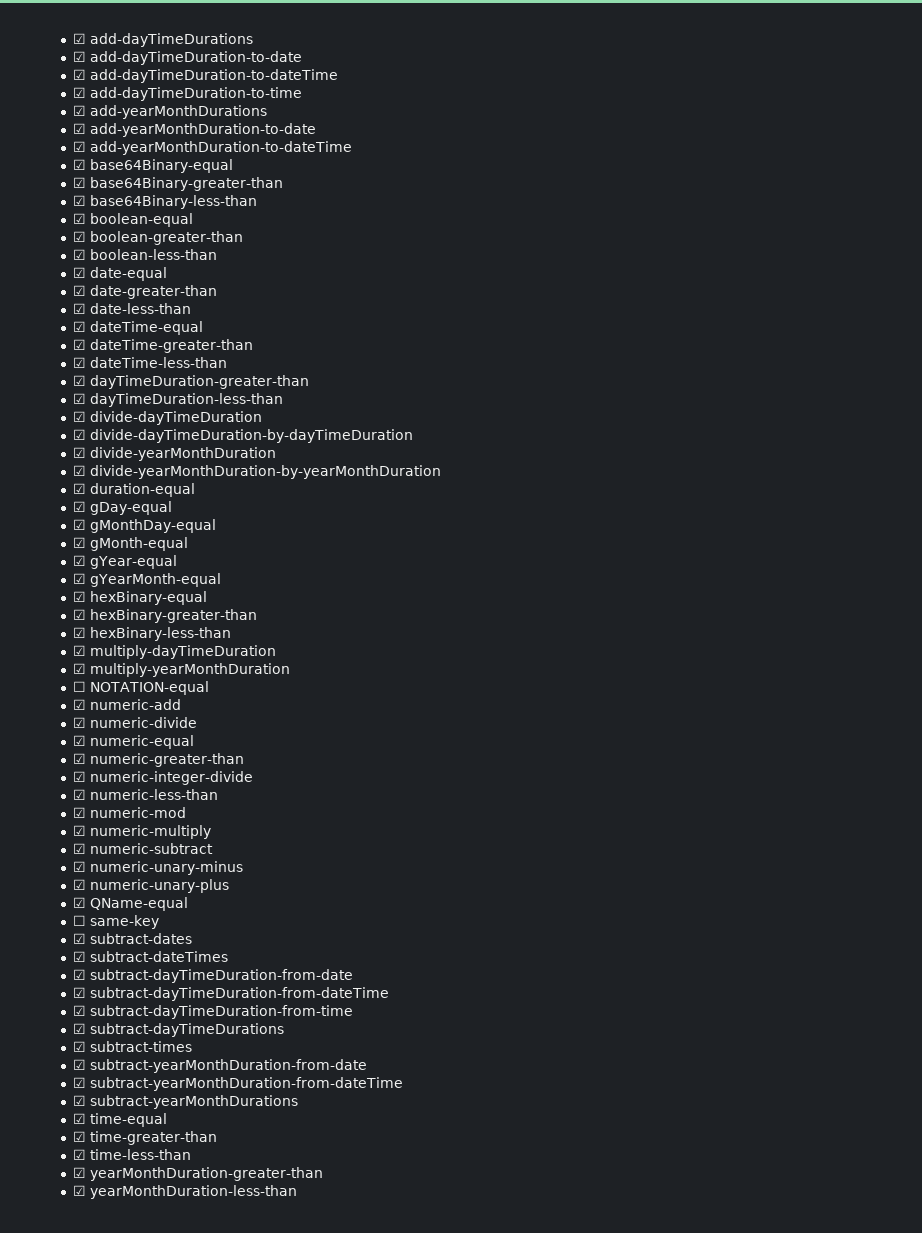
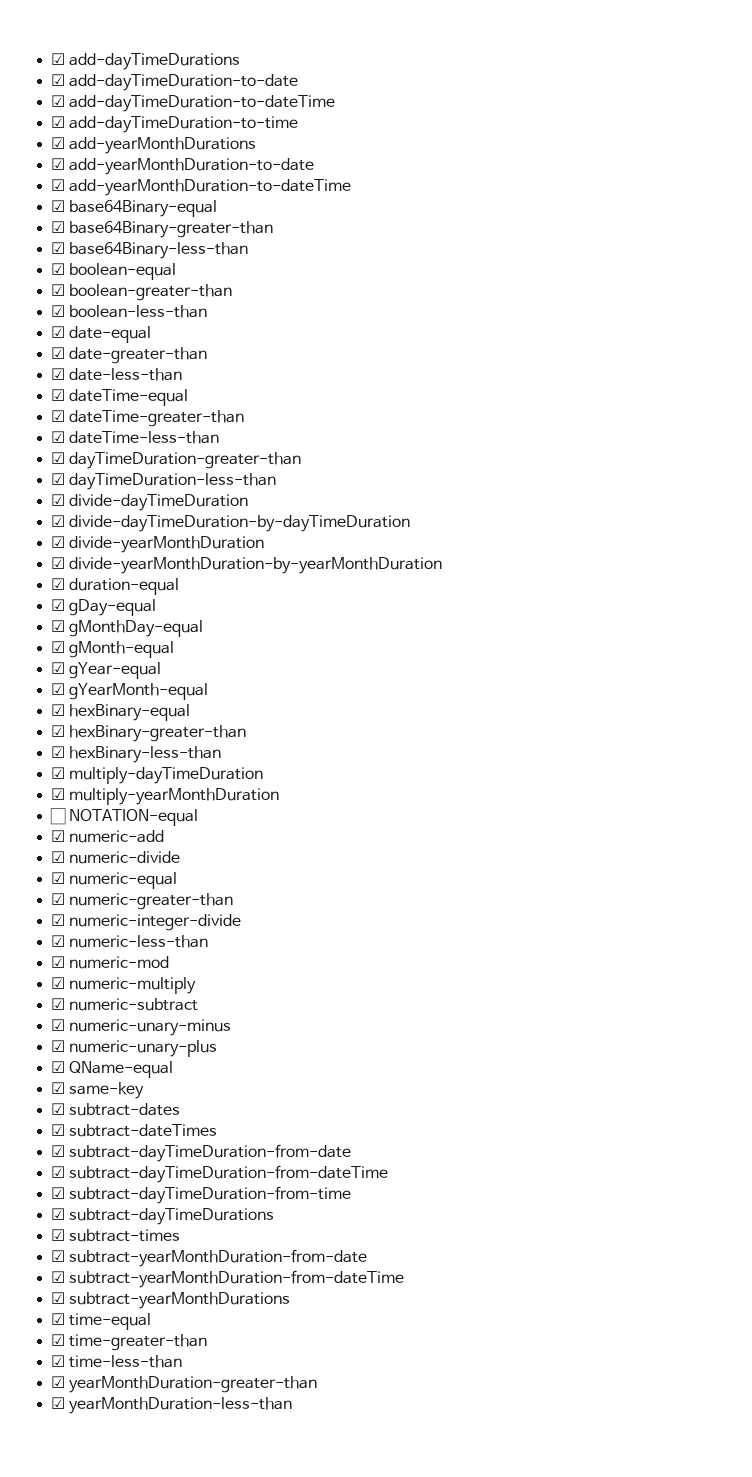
[72,915,86,926] ☐ -> [51,1082,66,1094] ☑

